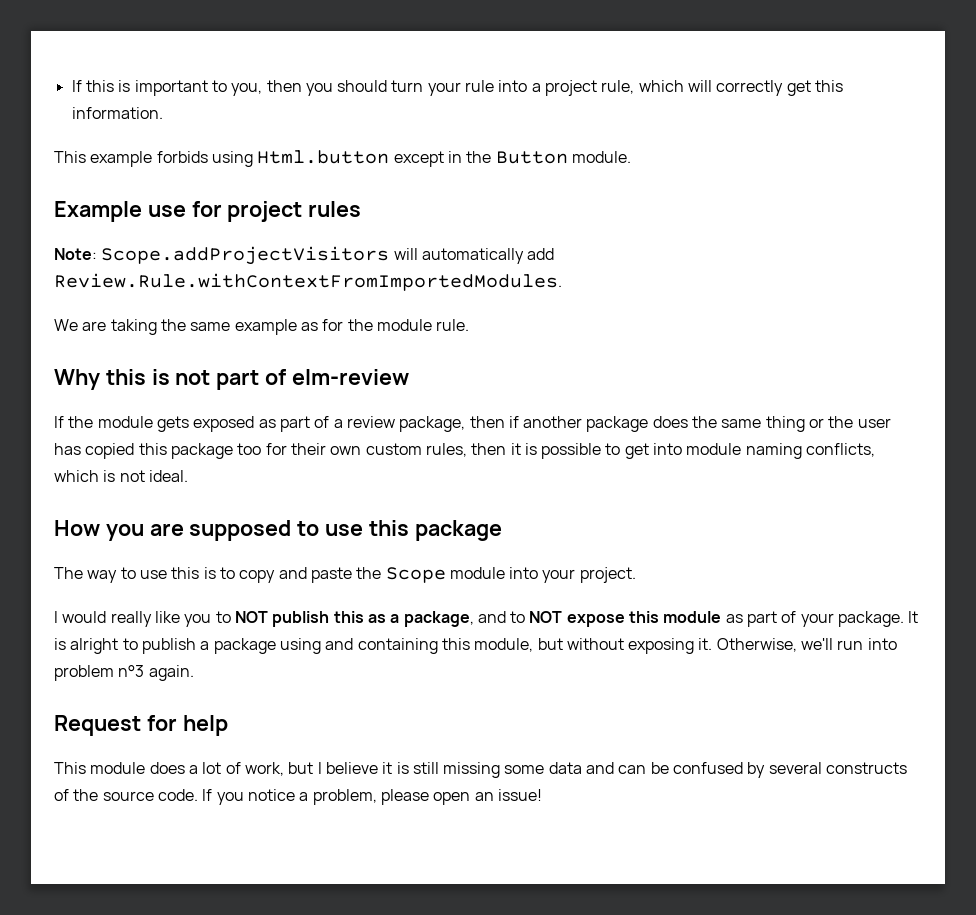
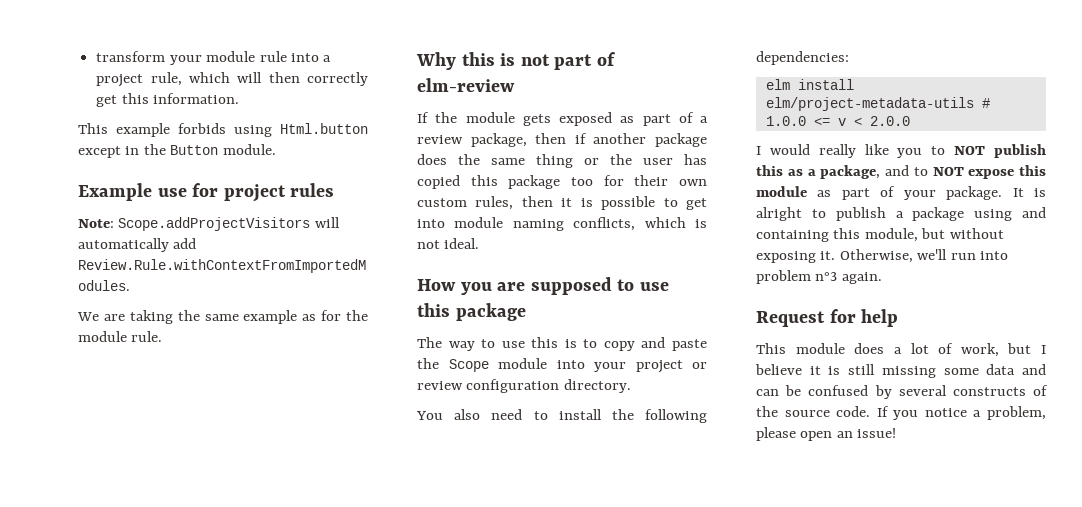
[71,80,461,96] If this is important to you, then you should turn your -> [96,51,256,65] transform your module
(713, 86) none -> [268,72,300,83] then
[579,567,636,583] project. -> [635,360,707,373] [417,379,631,393] [416,409,707,423] [756,51,849,65] [765,79,854,90] [765,97,990,111] [765,116,910,126] project or review configuration directory. // You also need to install the following dependencies: // elm install elm/project-metadata-utils # 1.0.0 <= v < 2.0.0

